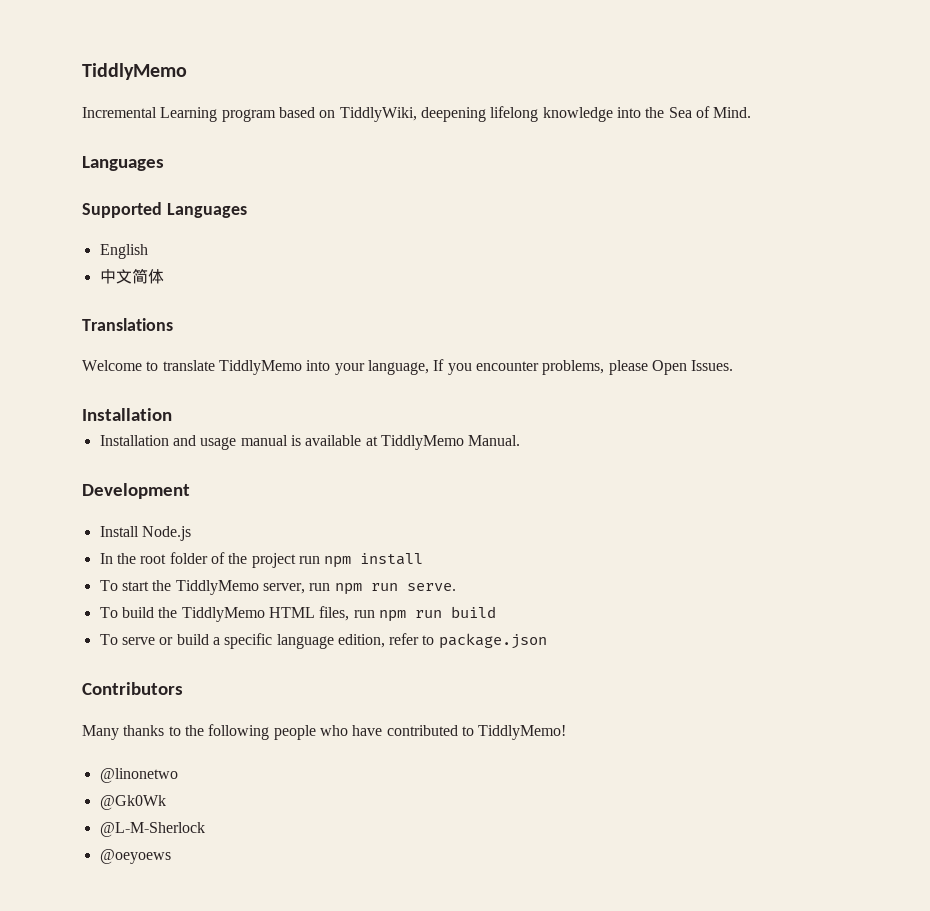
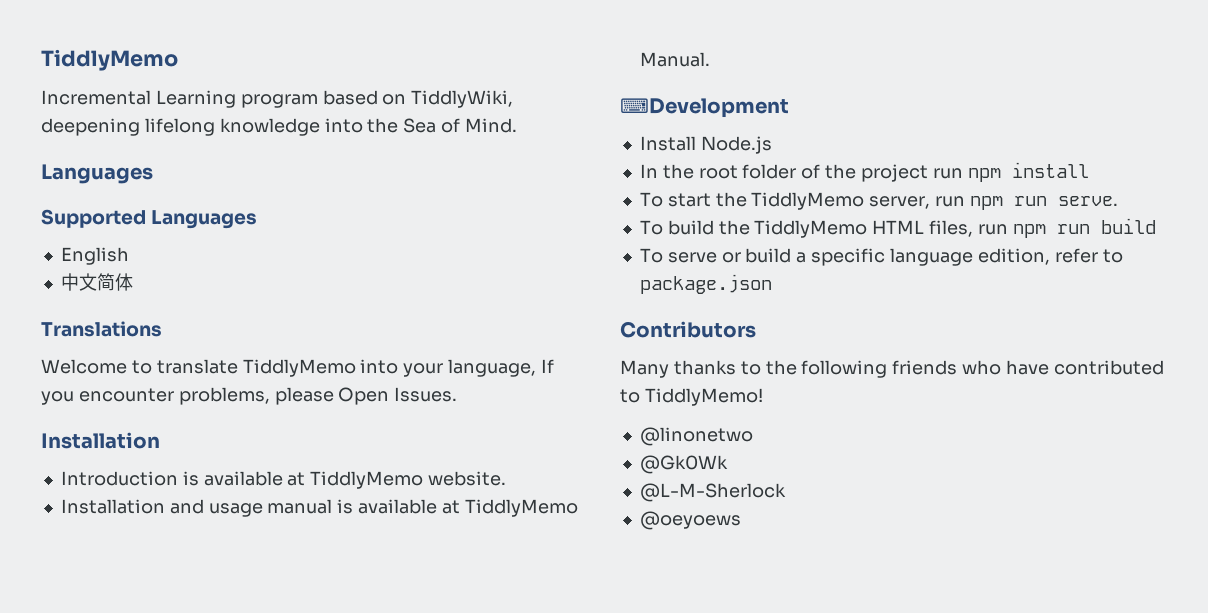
(172, 414) none -> [60,471,507,489] // Introduction is available at TiddlyMemo website.
[82,483,190,499] Development -> [620,98,789,118] ⌨Development
[273,725,316,740] people -> [892,360,958,375] friends

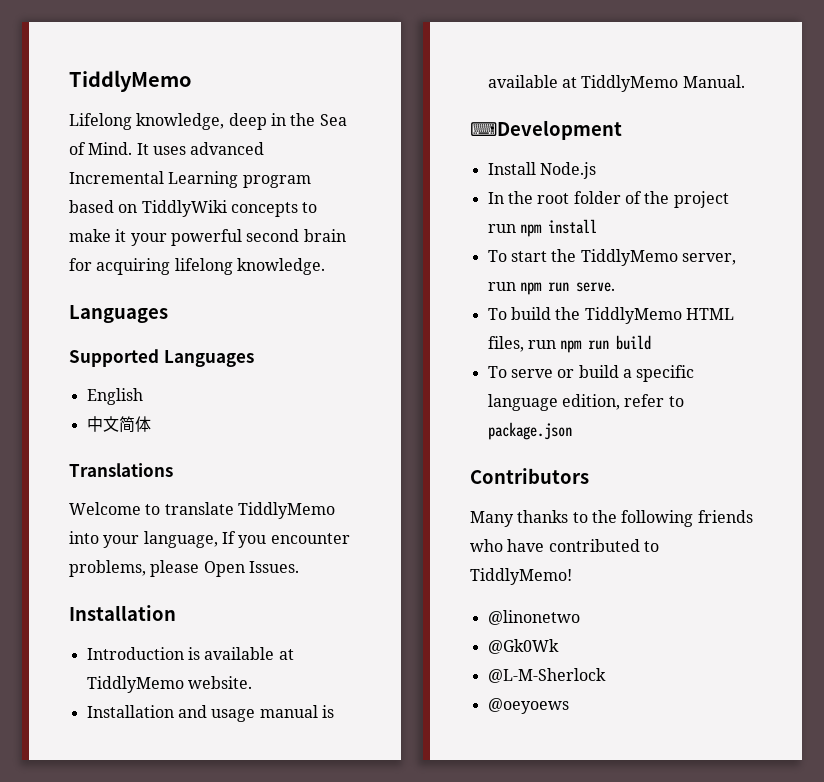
(178, 60) none -> [69,113,347,130] [69,142,265,155] Lifelong knowledge, deep in the Sea of Mind. It uses advanced
[411,90,514,108] [41,118,518,136] TiddlyWiki, deepening lifelong knowledge into the Sea of Mind. -> [141,200,318,217] [69,229,346,246] [69,258,325,275] TiddlyWiki concepts to make it your powerful second brain for acquiring lifelong knowledge.

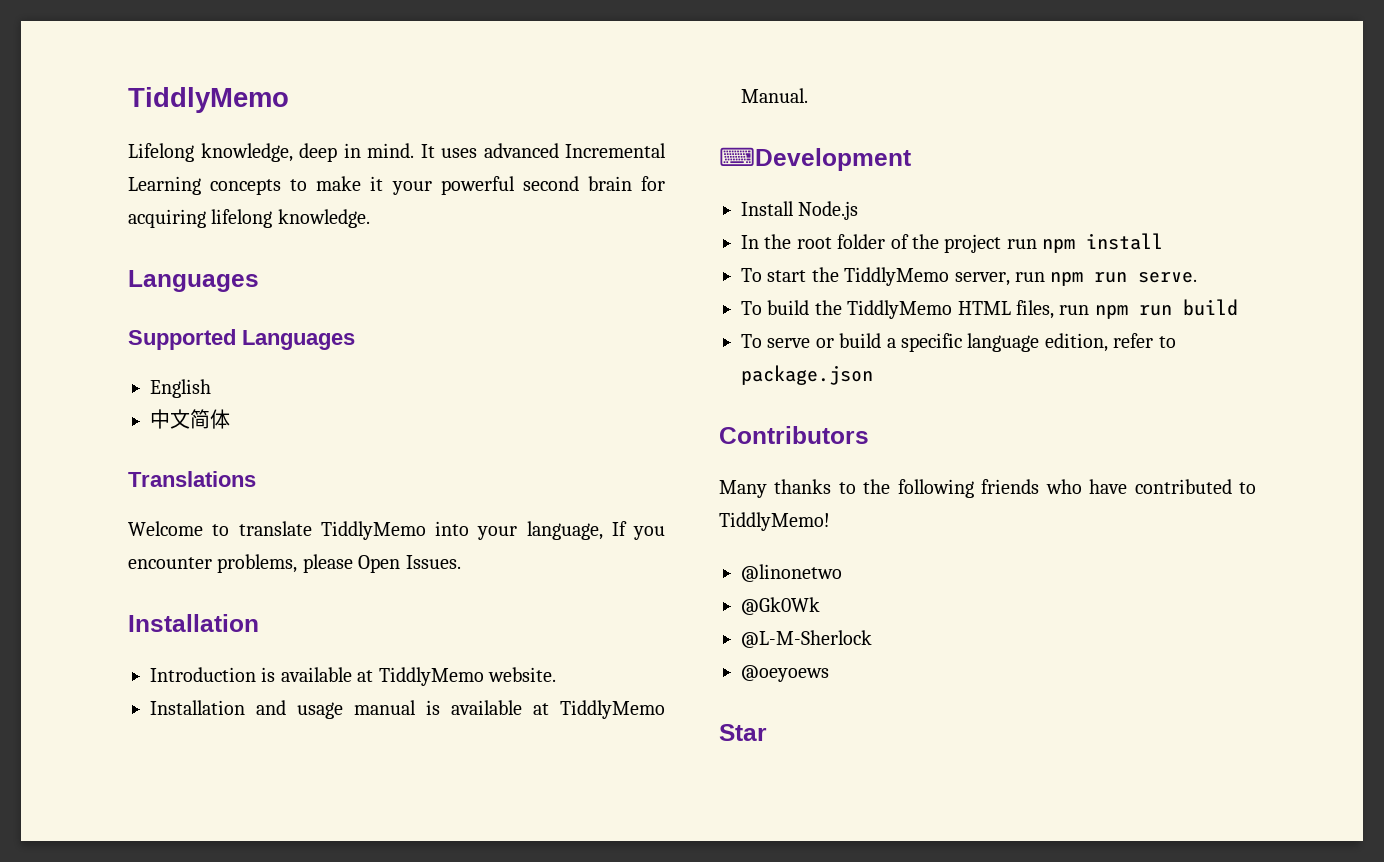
[290,113,347,126] [69,142,133,155] the Sea of Mind. -> [367,143,414,158] mind.
[242,175,311,188] [69,200,227,217] program based on TiddlyWiki -> (201, 185) none
(569, 706) none -> [719,724,767,741] // Star

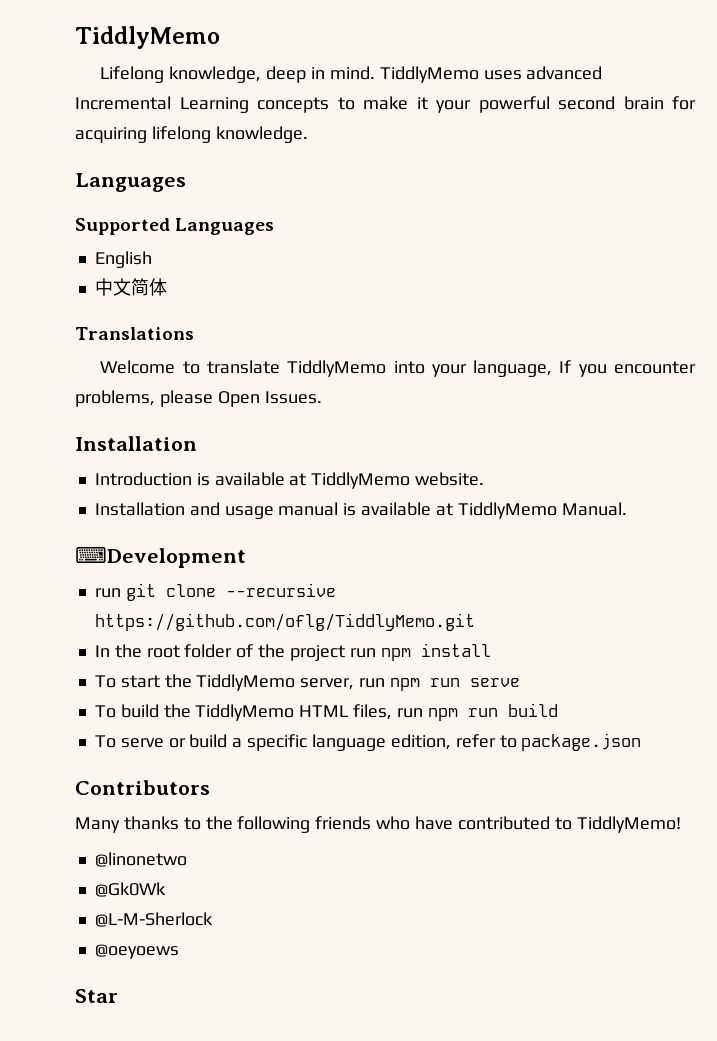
[420,144,435,158] It -> [379,66,479,83] TiddlyMemo
[741,201,859,220] Install Node.js -> [94,583,336,601] [94,613,475,631] run git clone --recursive https://github.com/oflg/TiddlyMemo.git
[1138,272,1198,283] serve. -> [469,678,520,687] serve

